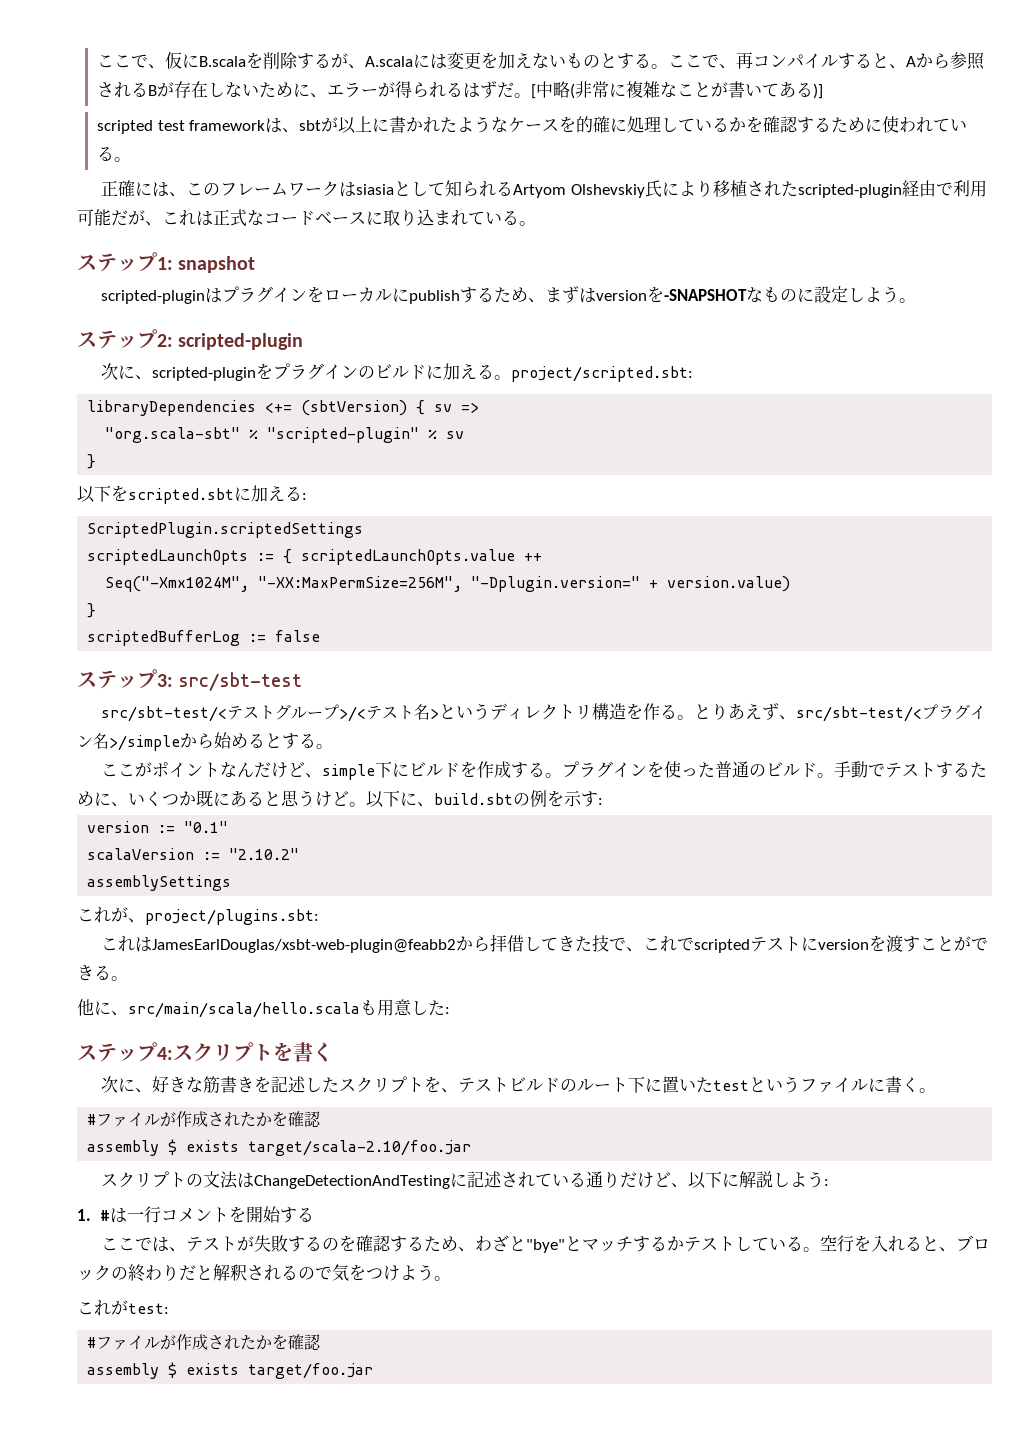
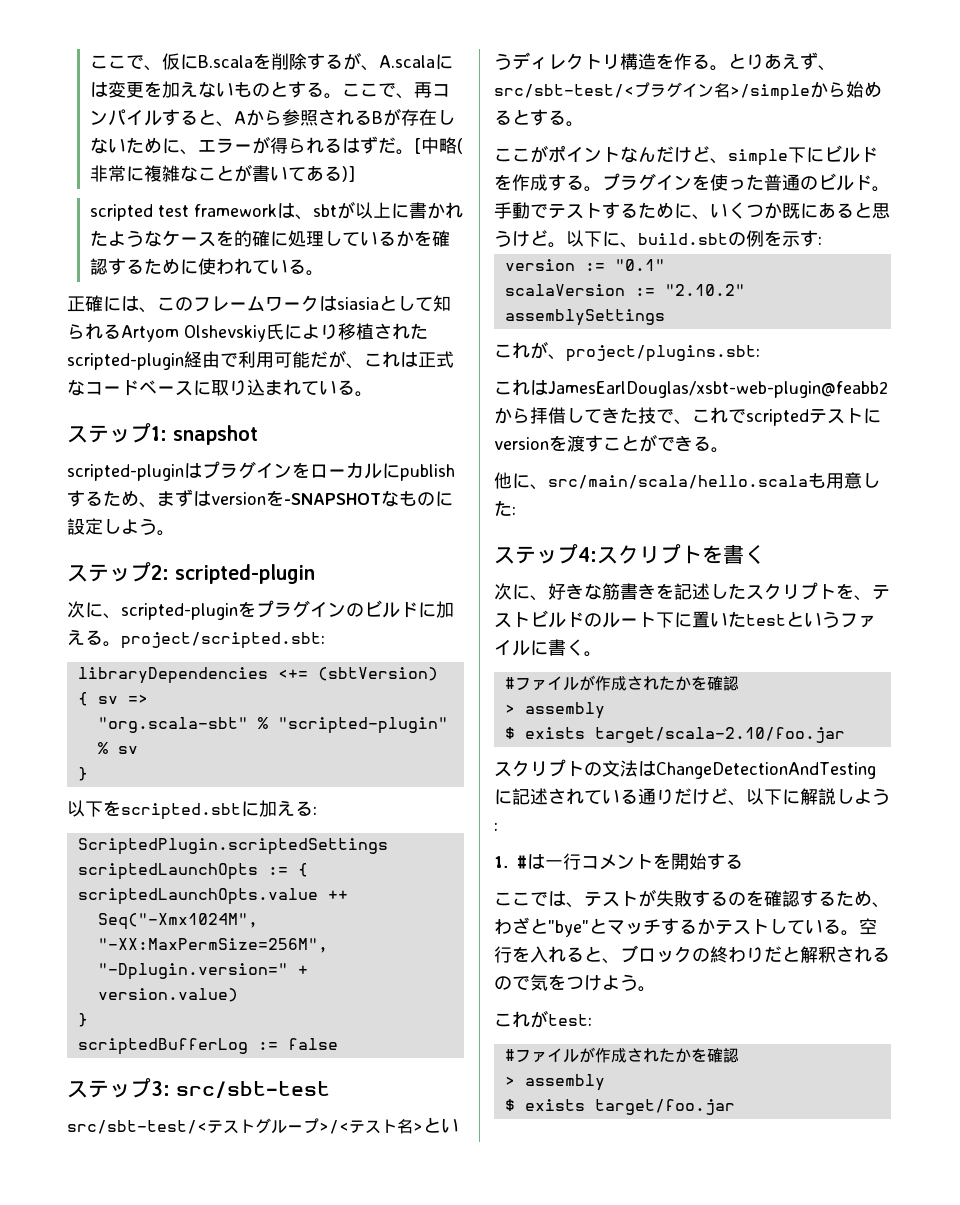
[87,1140,160,1156] assembly -> [504,702,605,719] > assembly //
[87,1363,160,1379] assembly -> [504,1074,605,1091] > assembly //

